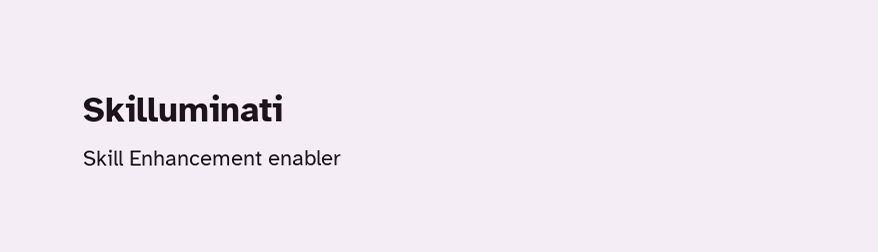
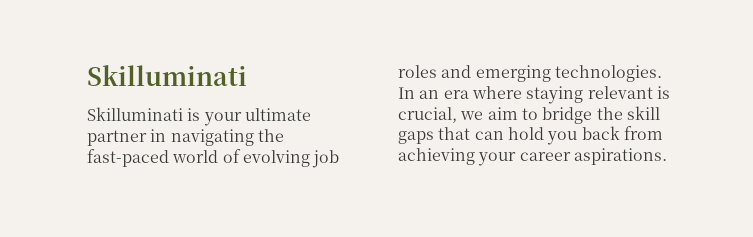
[83,149,342,166] Skill Enhancement enabler -> [87,107,311,126] [87,129,284,146] [87,149,340,168] [398,65,662,82] [398,86,670,104] [398,106,660,124] [398,126,663,145] [398,148,667,166] Skilluminati is your ultimate partner in navigating the fast-paced world of evolving job roles and emerging technologies. In an era where staying relevant is crucial, we aim to bridge the skill gaps that can hold you back from achieving your career aspirations.

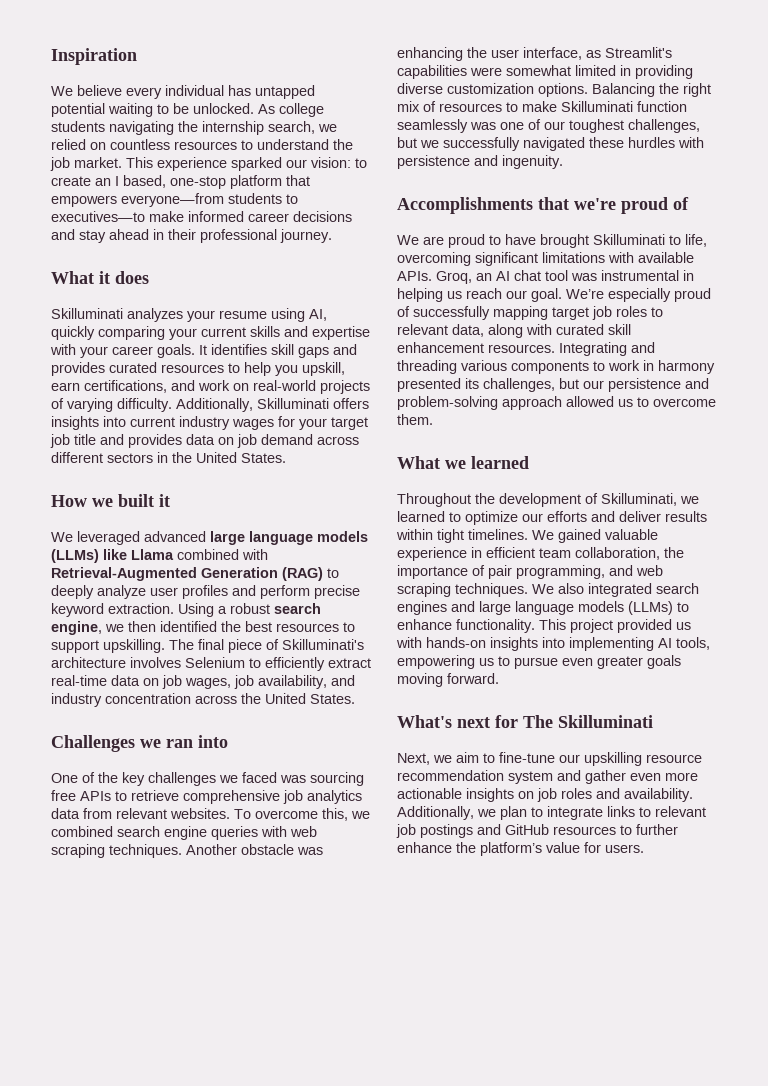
[87,65,247,86] [87,107,311,126] [87,129,284,146] [87,149,340,168] [398,65,662,82] [398,86,670,104] [398,106,660,124] [398,126,663,145] [398,148,667,166] Skilluminati // Skilluminati is your ultimate partner in navigating the fast-paced world of evolving job roles and emerging technologies. In an era where staying relevant is crucial, we aim to bridge the skill gaps that can hold you back from achieving your career aspirations. -> [51,48,137,65] [51,85,315,99] [51,103,324,117] [51,121,337,135] [51,139,353,150] [50,157,367,171] [51,175,310,189] [51,193,298,207] [51,211,352,222] [51,229,332,243] [51,271,149,284] [51,308,327,322] [51,326,370,340] [50,344,357,358] [51,362,345,376] [51,380,370,394] [51,398,369,412] [51,416,368,430] [50,434,359,448] [51,452,286,463] [51,494,170,507] [51,531,368,545] [51,549,268,563] [51,567,339,581] [51,585,360,599] [51,603,321,617] [51,621,355,635] [51,639,364,653] [51,657,371,671] [51,675,355,689] [51,693,355,707] [51,735,228,752] [51,772,364,786] [51,790,362,804] [51,808,370,821] [51,826,317,840] [51,844,323,858] [397,47,672,61] [397,65,693,79] [397,83,711,97] [397,101,687,112] [397,119,700,133] [397,137,704,151] [397,155,563,169] [397,197,689,214] [397,234,707,248] [397,252,694,266] [397,270,694,284] [397,288,711,302] [397,306,663,320] [397,324,631,338] [397,342,655,356] [397,360,715,374] [397,378,709,392] [397,396,716,410] [397,414,433,425] [397,456,529,469] [397,493,699,507] [397,511,707,525] [396,529,658,543] [397,547,684,561] [397,565,663,579] [397,583,699,597] [397,601,689,615] [397,619,691,633] [396,637,710,651] [397,655,681,669] [397,673,499,687] [397,715,653,728] [397,752,702,766] [397,770,698,784] [397,788,693,802] [397,806,706,820] [396,824,678,838] [397,842,644,856] Inspiration // We believe every individual has untapped potential waiting to be unlocked. As college students navigating the internship search, we relied on countless resources to understand the job market. This experience sparked our vision: to create an I based, one-stop platform that empowers everyone—from students to executives—to make informed career decisions and stay ahead in their professional journey. // What it does // Skilluminati analyzes your resume using AI, quickly comparing your current skills and expertise with your career goals. It identifies skill gaps and provides curated resources to help you upskill, earn certifications, and work on real-world projects of varying difficulty. Additionally, Skilluminati offers insights into current industry wages for your target job title and provides data on job demand across different sectors in the United States. // How we built it // We leveraged advanced large language models (LLMs) like Llama combined with Retrieval-Augmented Generation (RAG) to deeply analyze user profiles and perform precise keyword extraction. Using a robust search engine, we then identified the best resources to support upskilling. The final piece of Skilluminati's architecture involves Selenium to efficiently extract real-time data on job wages, job availability, and industry concentration across the United States. // Challenges we ran into // One of the key challenges we faced was sourcing free APIs to retrieve comprehensive job analytics data from relevant websites. To overcome this, we combined search engine queries with web scraping techniques. Another obstacle was enhancing the user interface, as Streamlit's capabilities were somewhat limited in providing diverse customization options. Balancing the right mix of resources to make Skilluminati function seamlessly was one of our toughest challenges, but we successfully navigated these hurdles with persistence and ingenuity. // Accomplishments that we're proud of // We are proud to have brought Skilluminati to life, overcoming significant limitations with available APIs. Groq, an AI chat tool was instrumental in helping us reach our goal. We’re especially proud of successfully mapping target job roles to relevant data, along with curated skill enhancement resources. Integrating and threading various components to work in harmony presented its challenges, but our persistence and problem-solving approach allowed us to overcome them. // What we learned // Throughout the development of Skilluminati, we learned to optimize our efforts and deliver results within tight timelines. We gained valuable experience in efficient team collaboration, the importance of pair programming, and web scraping techniques. We also integrated search engines and large language models (LLMs) to enhance functionality. This project provided us with hands-on insights into implementing AI tools, empowering us to pursue even greater goals moving forward. // What's next for The Skilluminati // Next, we aim to fine-tune our upskilling resource recommendation system and gather even more actionable insights on job roles and availability. Additionally, we plan to integrate links to relevant job postings and GitHub resources to further enhance the platform’s value for users.

